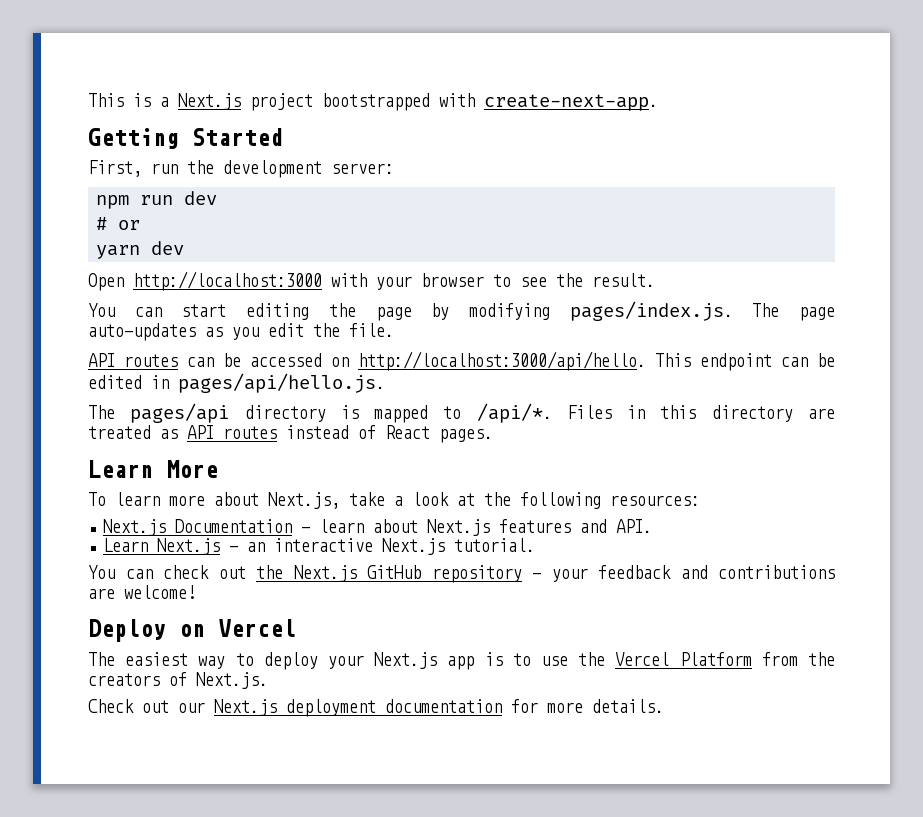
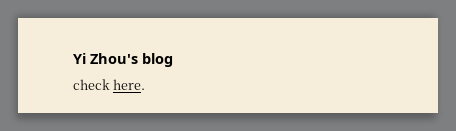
[88,93,658,111] [88,128,283,149] [88,160,394,178] [96,191,218,209] [96,217,141,230] [96,241,185,259] [88,271,655,291] [88,301,835,321] [88,323,394,341] [88,351,835,371] [88,373,385,393] [88,403,835,423] [88,425,493,443] [88,460,218,478] [88,492,700,509] [103,519,653,536] [103,538,536,555] [88,565,835,583] [88,585,196,599] [88,619,296,642] [88,652,836,670] [88,672,268,689] [88,699,664,717] This is a Next.js project bootstrapped with create-next-app. // Getting Started // First, run the development server: // npm run dev // # or // yarn dev // Open http://localhost:3000 with your browser to see the result. // You can start editing the page by modifying pages/index.js. The page auto-updates as you edit the file. // API routes can be accessed on http://localhost:3000/api/hello. This endpoint can be edited in pages/api/hello.js. // The pages/api directory is mapped to /api/*. Files in this directory are treated as API routes instead of React pages. // Learn More // To learn more about Next.js, take a look at the following resources: // Next.js Documentation - learn about Next.js features and API. // Learn Next.js - an interactive Next.js tutorial. // You can check out the Next.js GitHub repository - your feedback and contributions are welcome! // Deploy on Vercel // The easiest way to deploy your Next.js app is to use the Vercel Platform from the creators of Next.js. // Check out our Next.js deployment documentation for more details. -> [73,53,173,67] [73,79,146,90] Yi Zhou's blog // check here.

